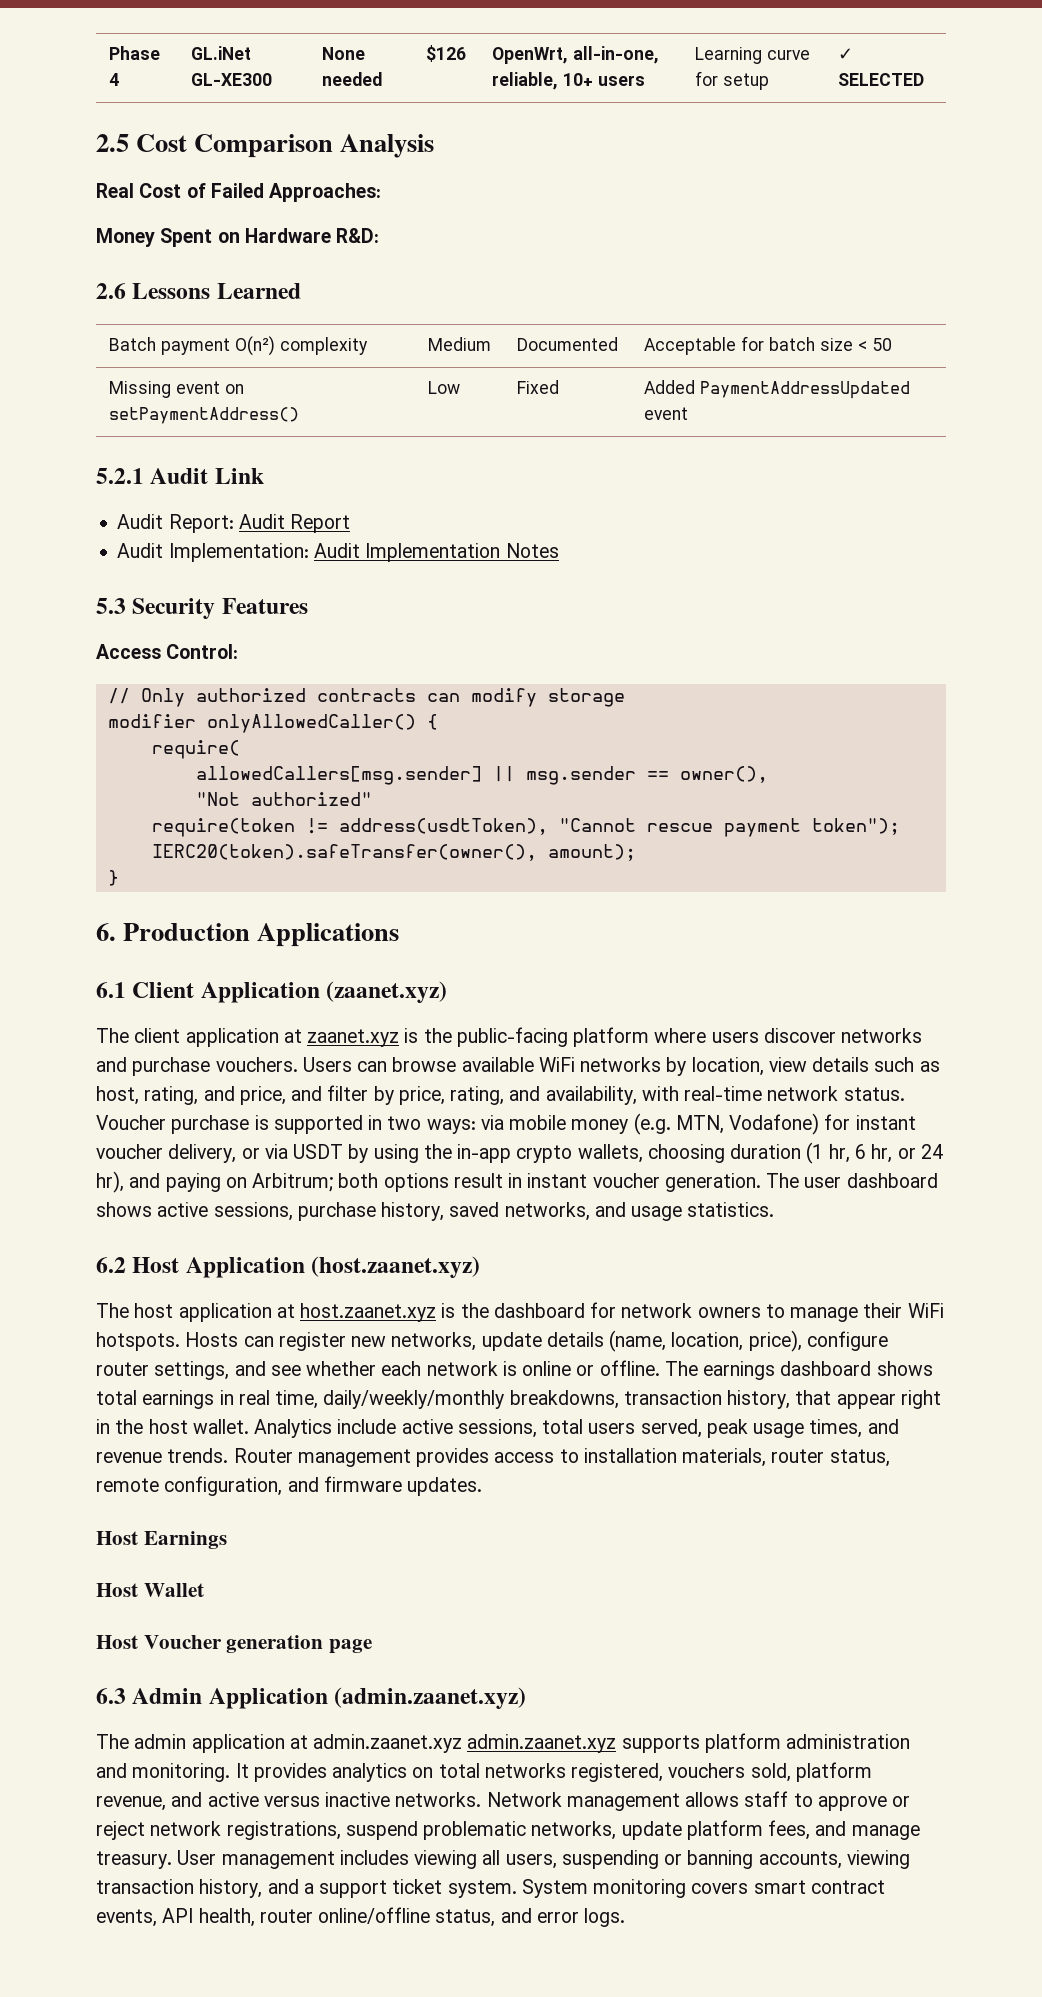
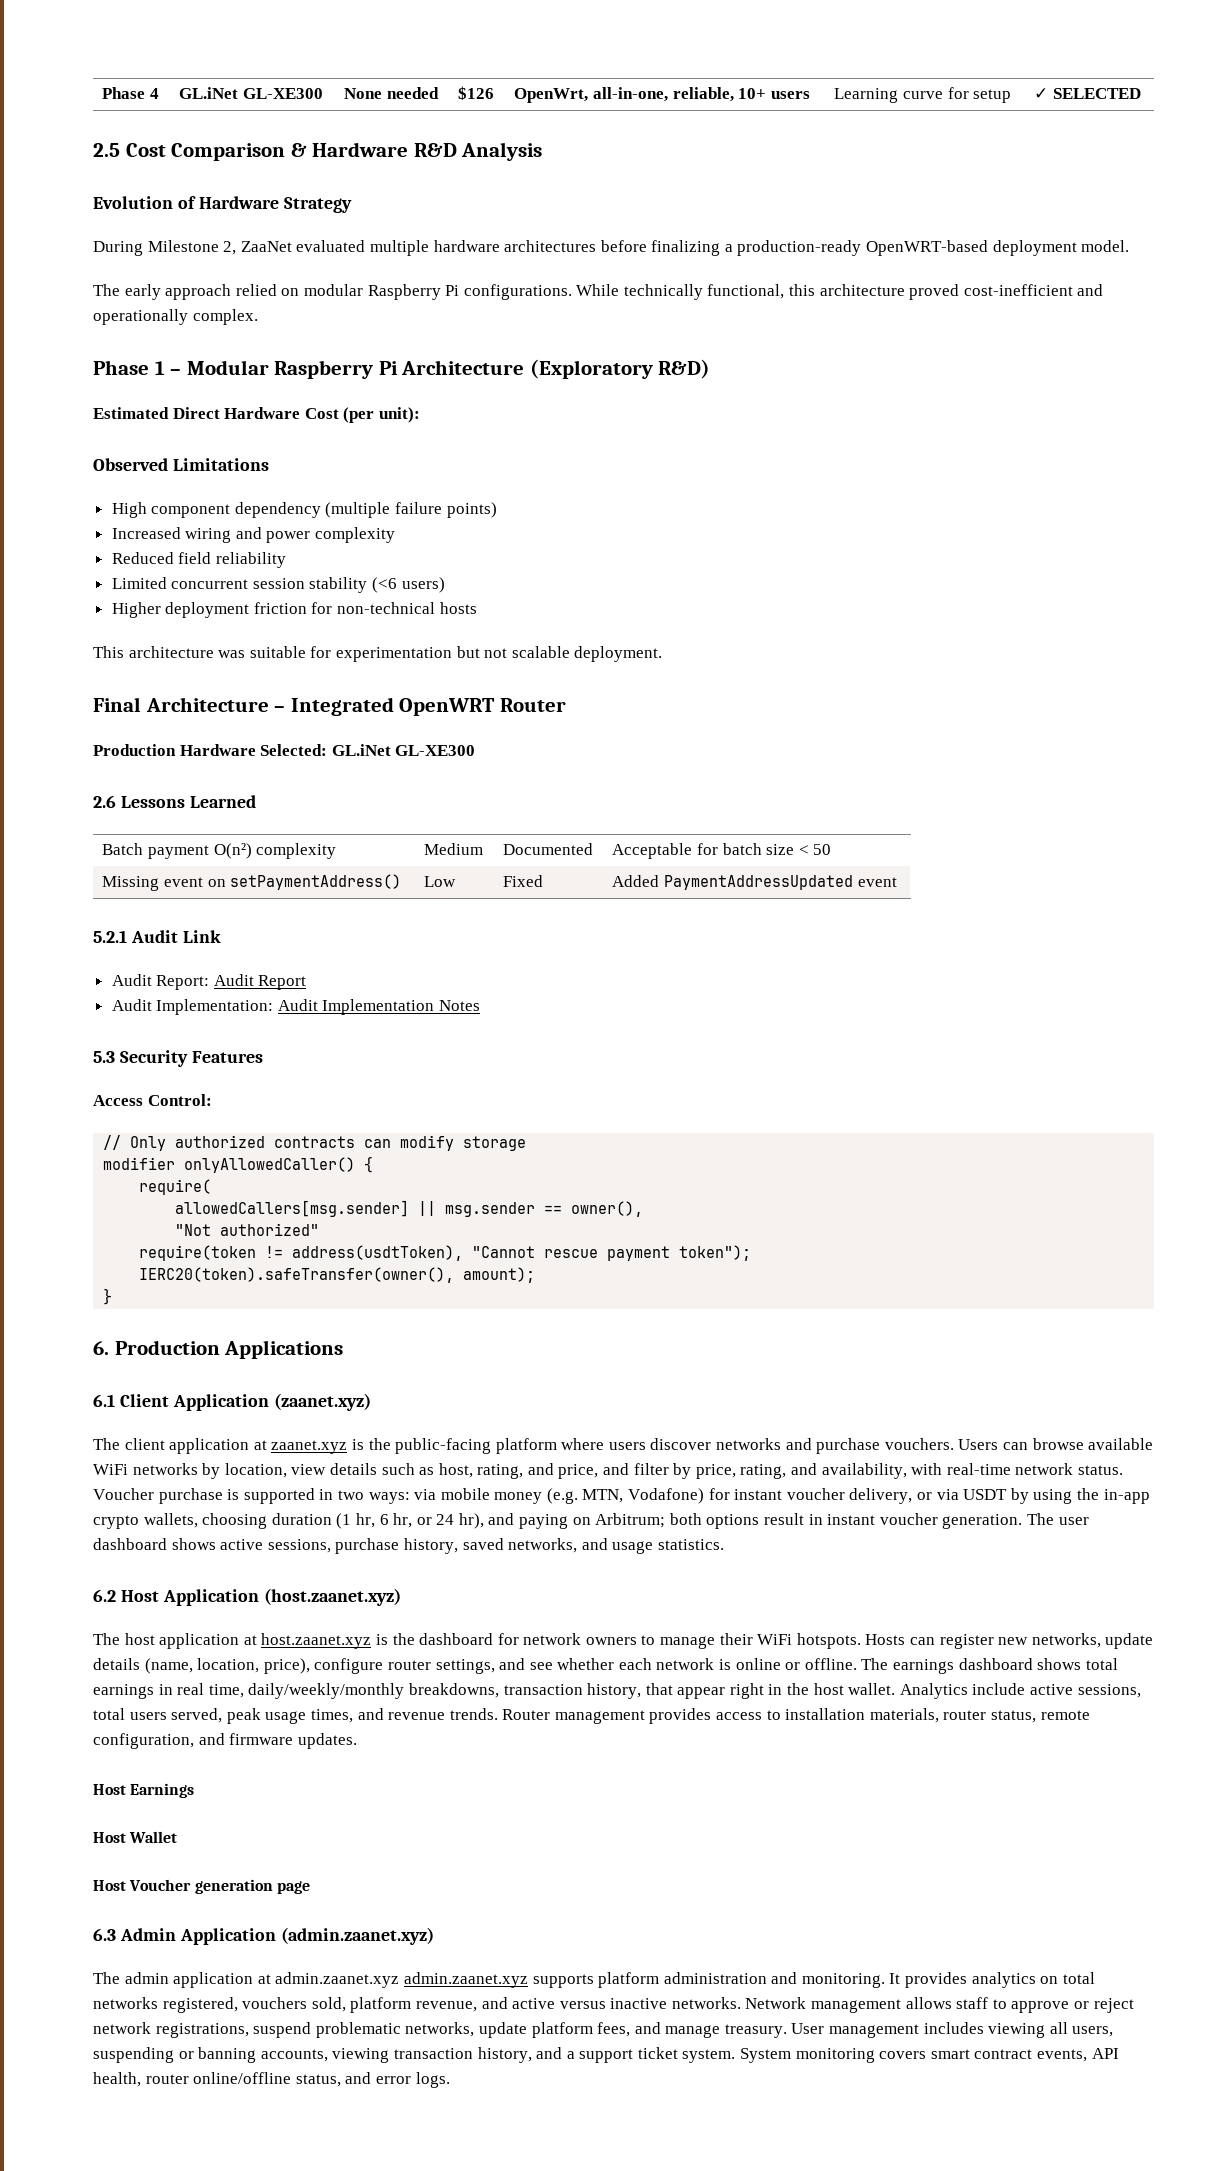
[340,134,435,158] [96,183,382,202] [96,228,380,247] Analysis // Real Cost of Failed Approaches: // Money Spent on Hardware R&D: -> [290,142,543,161] [93,196,352,213] [93,240,1130,256] [93,284,1104,300] [93,309,258,325] [93,359,711,379] [93,407,420,423] [93,458,269,471] [111,502,497,518] [111,527,396,543] [111,552,286,568] [111,577,445,593] [111,602,477,618] [93,646,663,662] [93,697,566,716] [93,744,476,756] & Hardware R&D Analysis // Evolution of Hardware Strategy // During Milestone 2, ZaaNet evaluated multiple hardware architectures before finalizing a production-ready OpenWRT-based deployment model. // The early approach relied on modular Raspberry Pi configurations. While technically functional, this architecture proved cost-inefficient and operationally complex. // Phase 1 – Modular Raspberry Pi Architecture (Exploratory R&D) // Estimated Direct Hardware Cost (per unit): // Observed Limitations // High component dependency (multiple failure points) // Increased wiring and power complexity // Reduced field reliability // Limited concurrent session stability (<6 users) // Higher deployment friction for non-technical hosts // This architecture was suitable for experimentation but not scalable deployment. // Final Architecture – Integrated OpenWRT Router // Production Hardware Selected: GL.iNet GL-XE300

